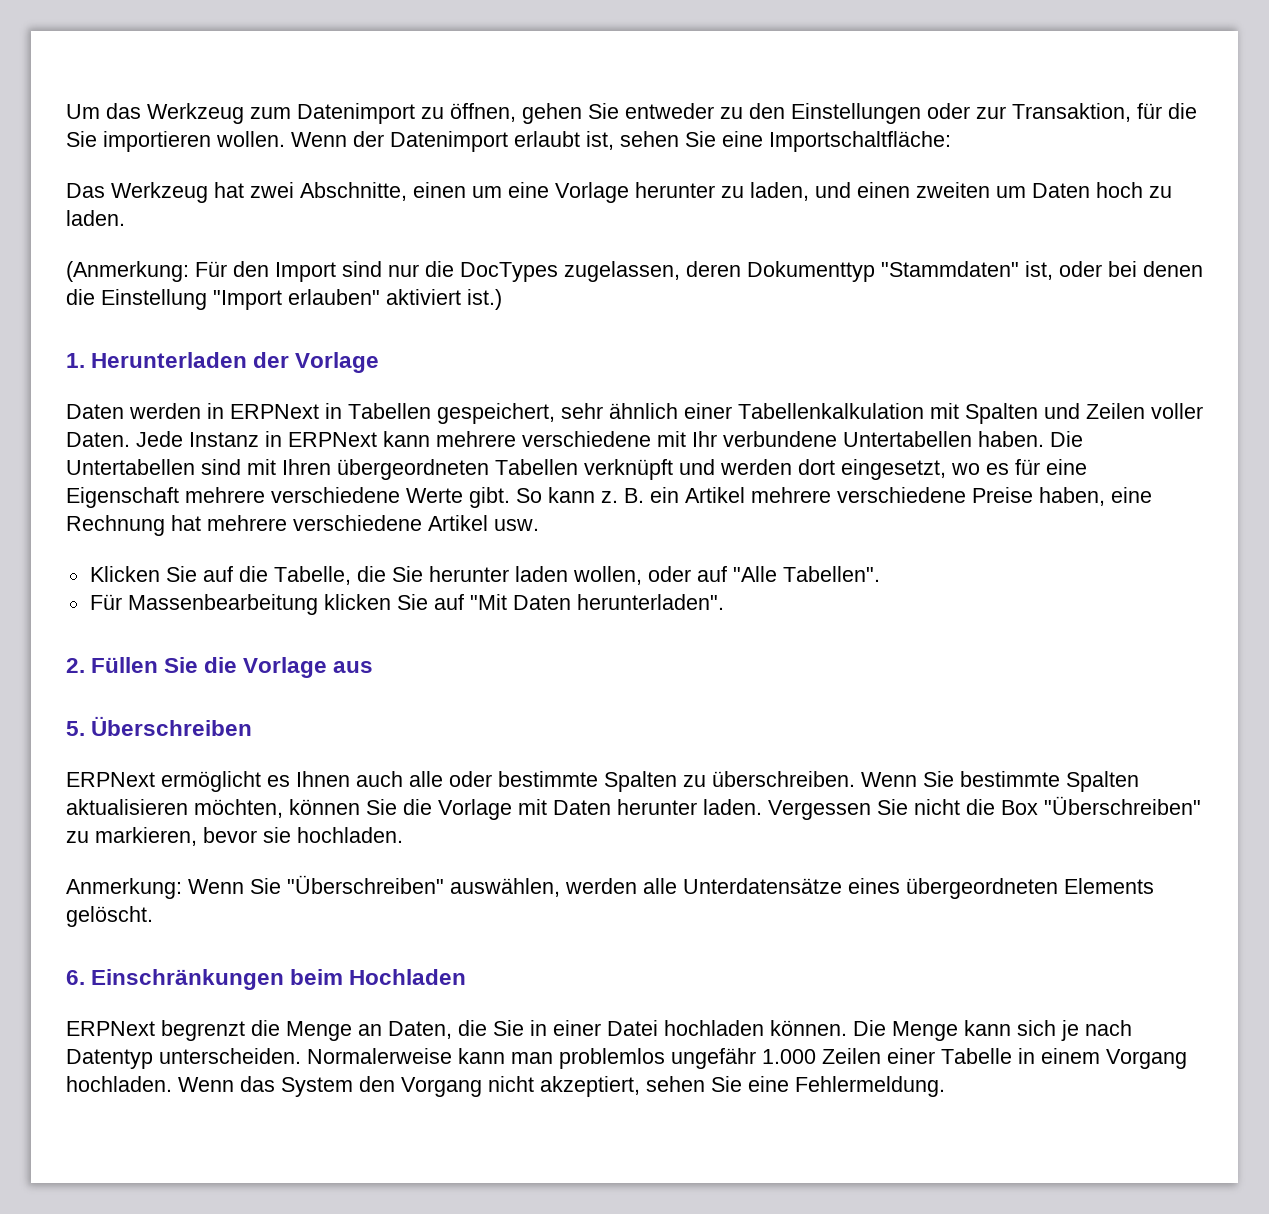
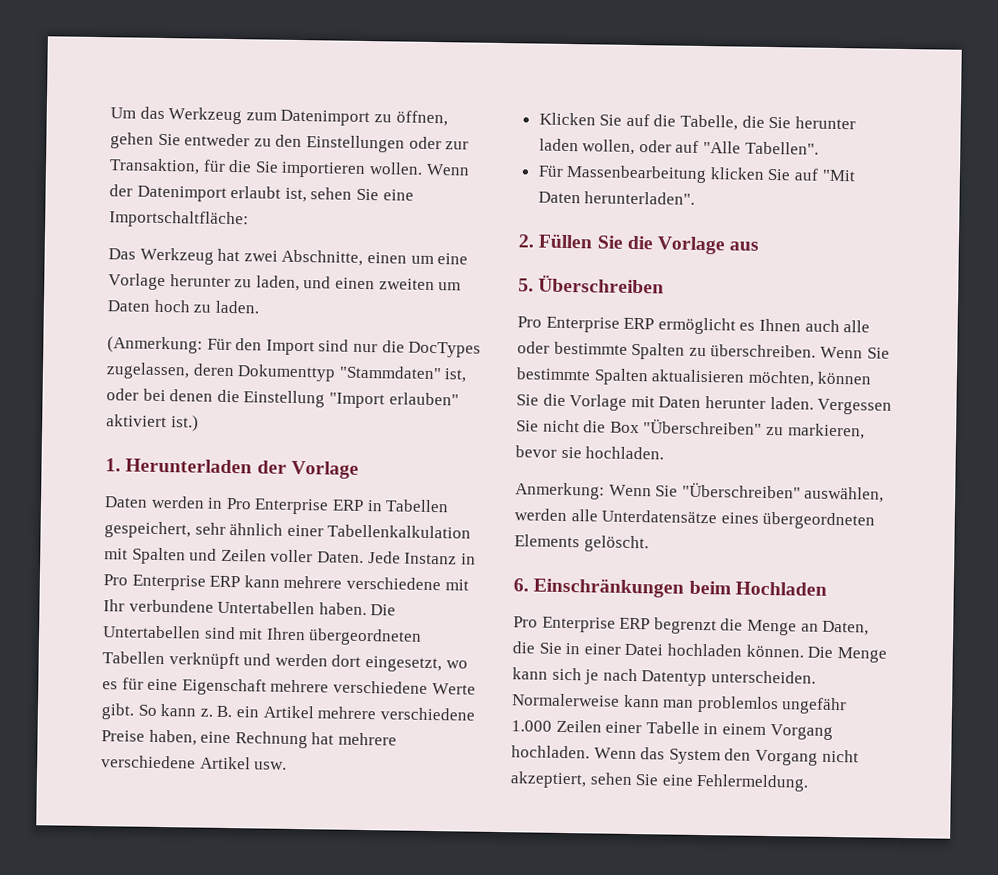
[230,404,319,419] ERPNext -> [225,497,364,515] Pro Enterprise ERP
[288,432,377,447] ERPNext -> [103,574,241,591] Pro Enterprise ERP
[66,772,155,787] ERPNext -> [517,316,655,333] Pro Enterprise ERP
[66,1021,155,1036] ERPNext -> [513,616,651,633] Pro Enterprise ERP

